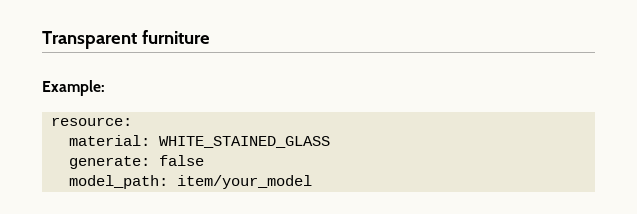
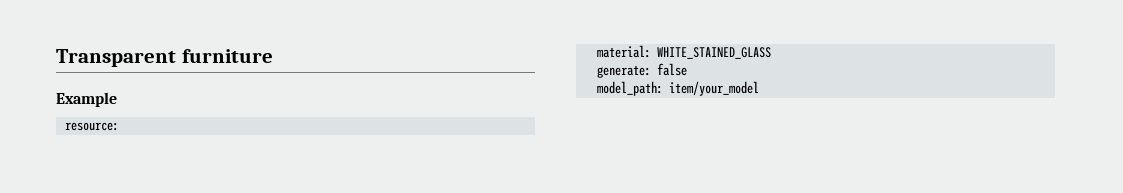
[42,80,105,96] Example: -> [56,92,117,107] Example

